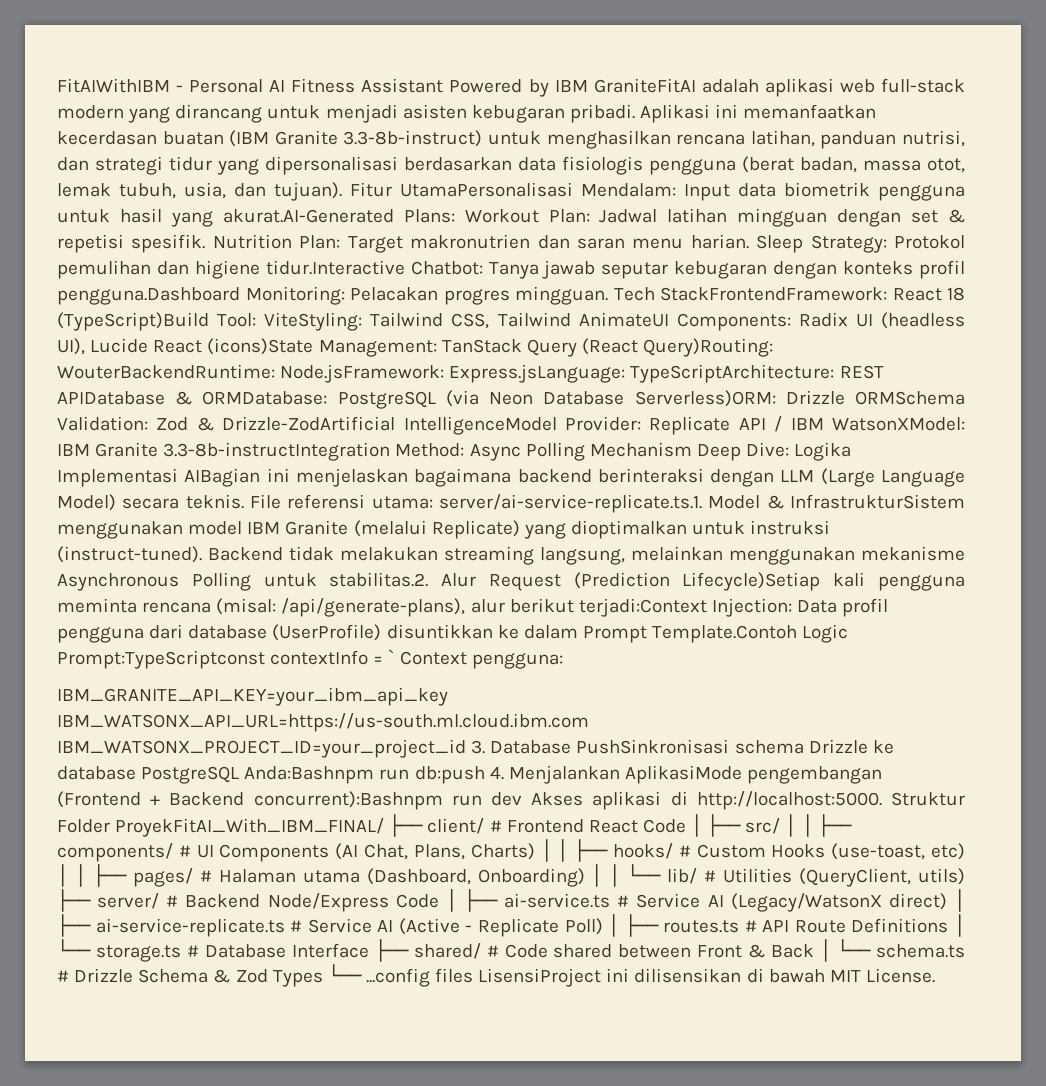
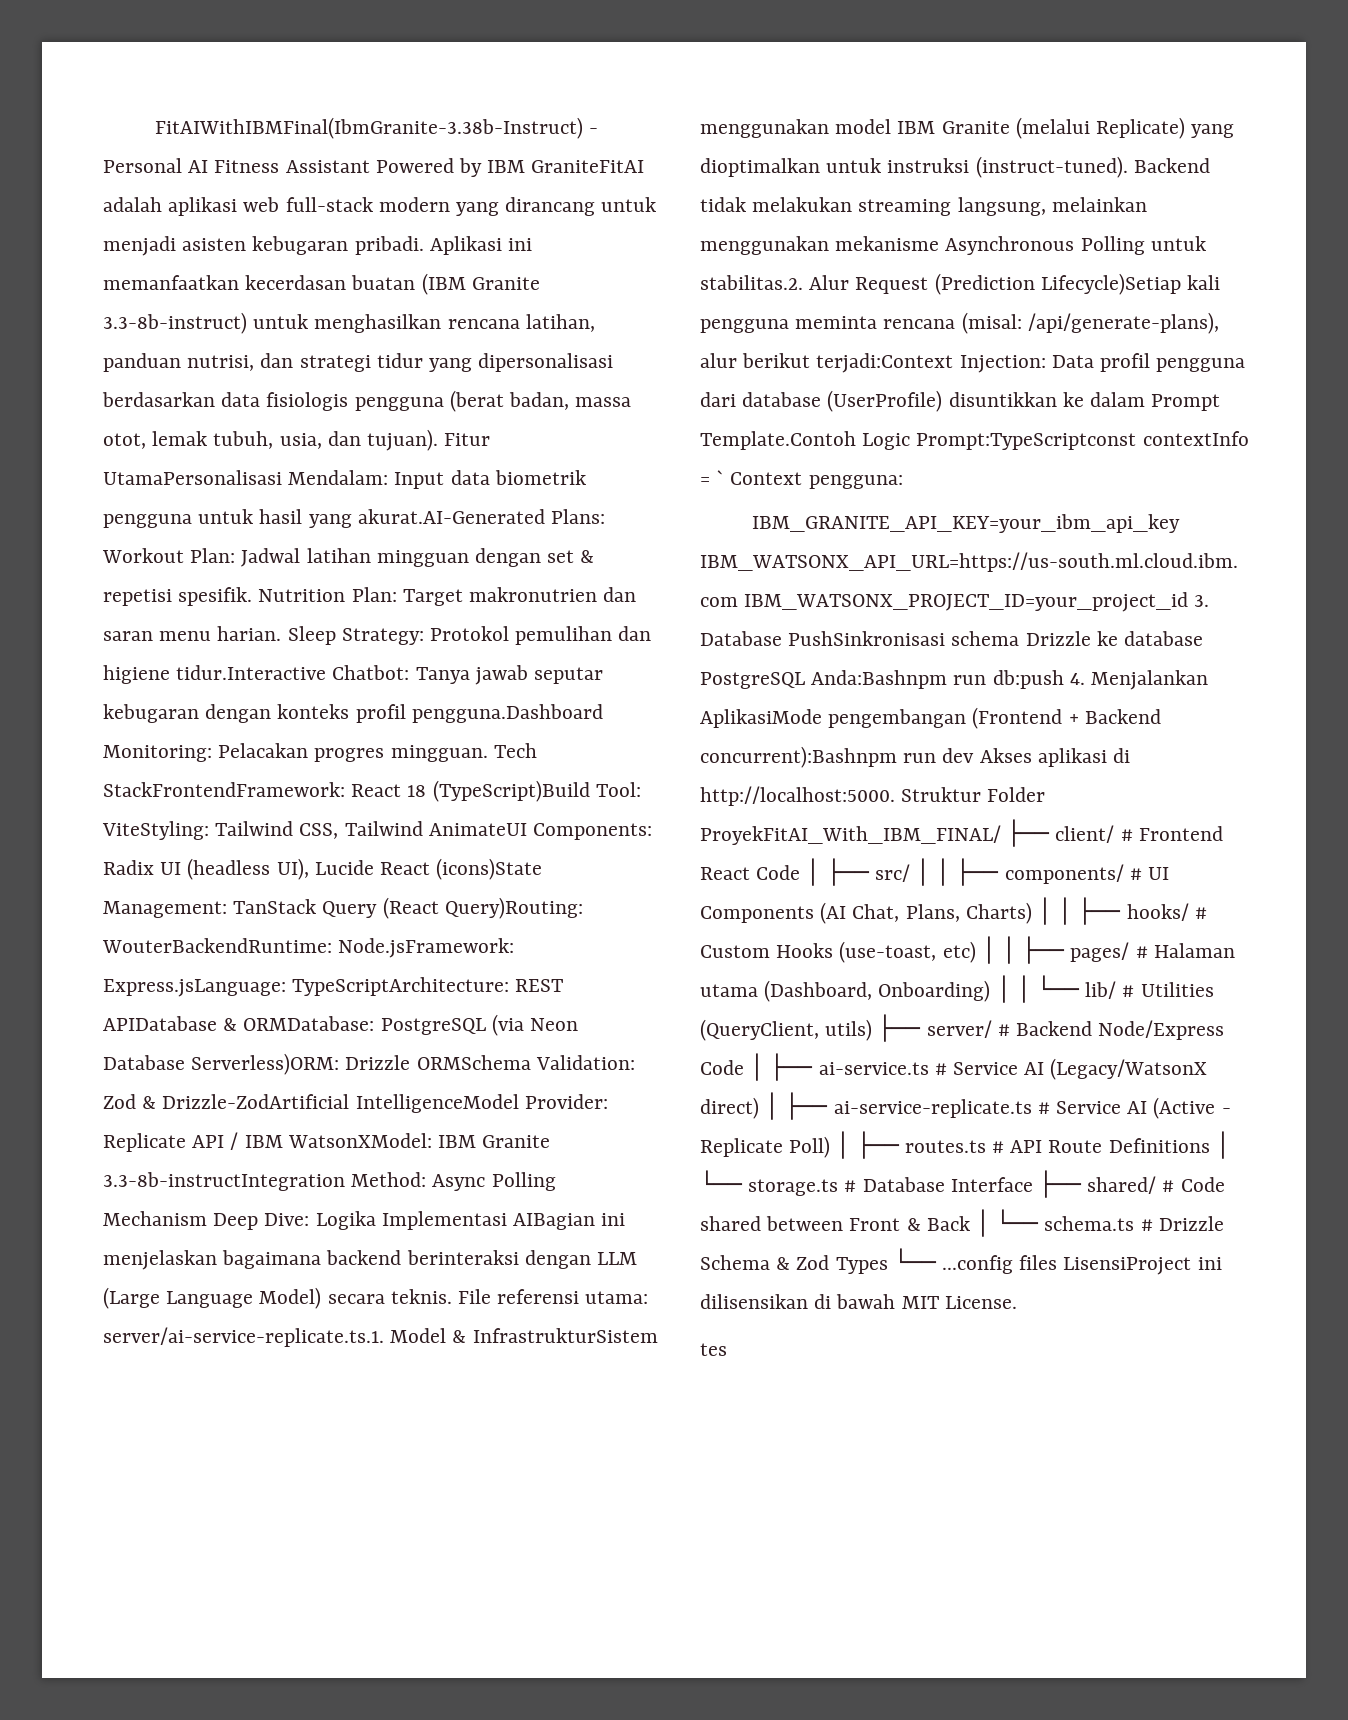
[57,78,170,93] FitAIWithIBM -> [155,117,584,139] FitAIWithIBMFinal(IbmGranite-3.38b-Instruct)
(935, 975) none -> [700,1343,727,1356] // tes

